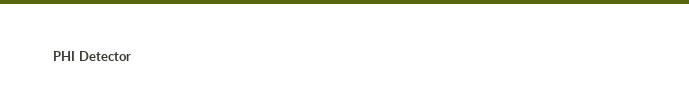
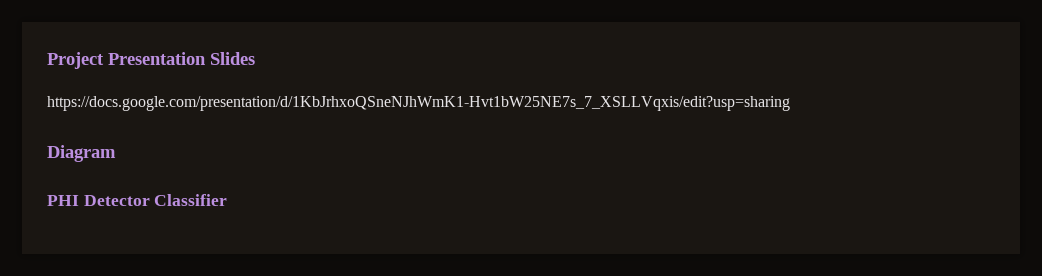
(53, 56) none -> [47,52,255,69] [47,96,790,111] [47,145,116,162] Project Presentation Slides // https://docs.google.com/presentation/d/1KbJrhxoQSneNJhWmK1-Hvt1bW25NE7s_7_XSLLVqxis/edit?usp=sharing // Diagram //
(131, 56) none -> [154,194,228,206] Classifier

